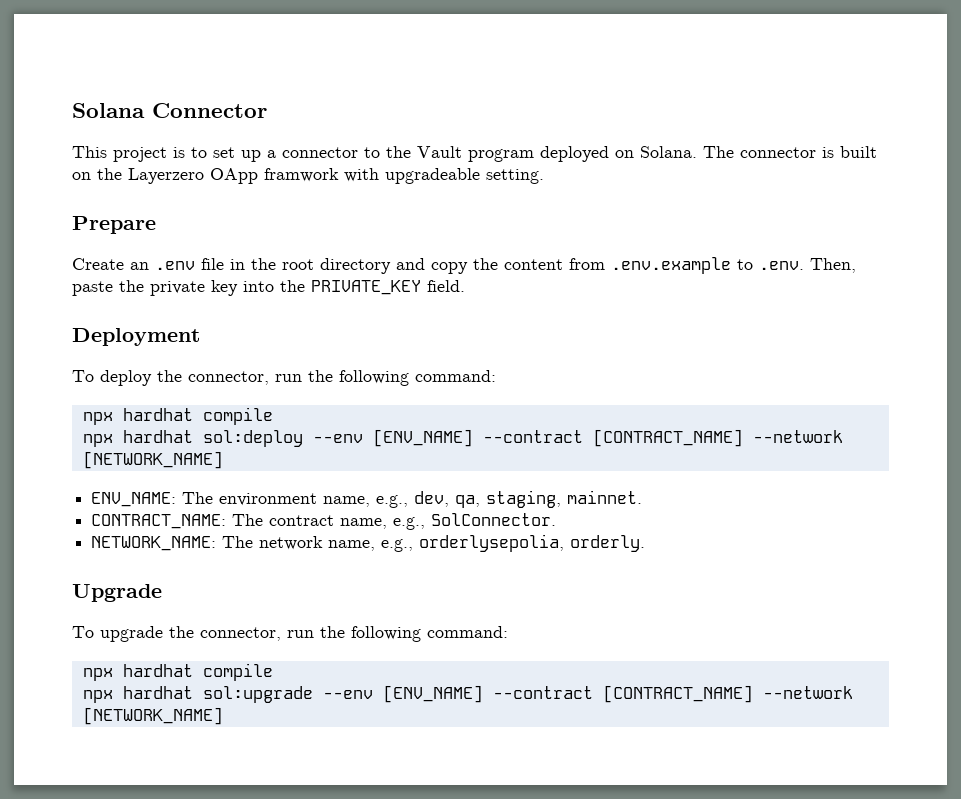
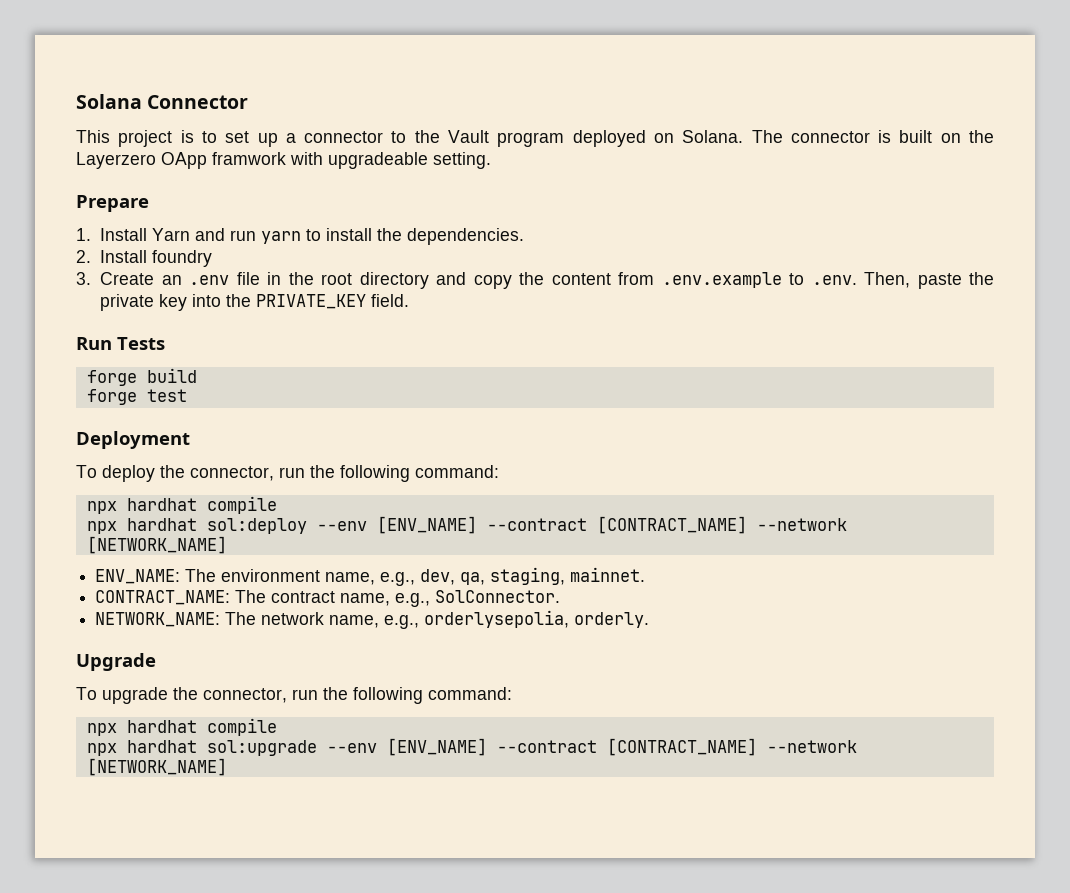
(156, 225) none -> [76,228,525,245] [76,250,213,267] [76,272,91,285] 1. Install Yarn and run yarn to install the dependencies. // 2. Install foundry // 3.
(465, 286) none -> [76,337,165,350] [86,368,197,386] [86,389,187,405] // Run Tests // forge build // forge test

